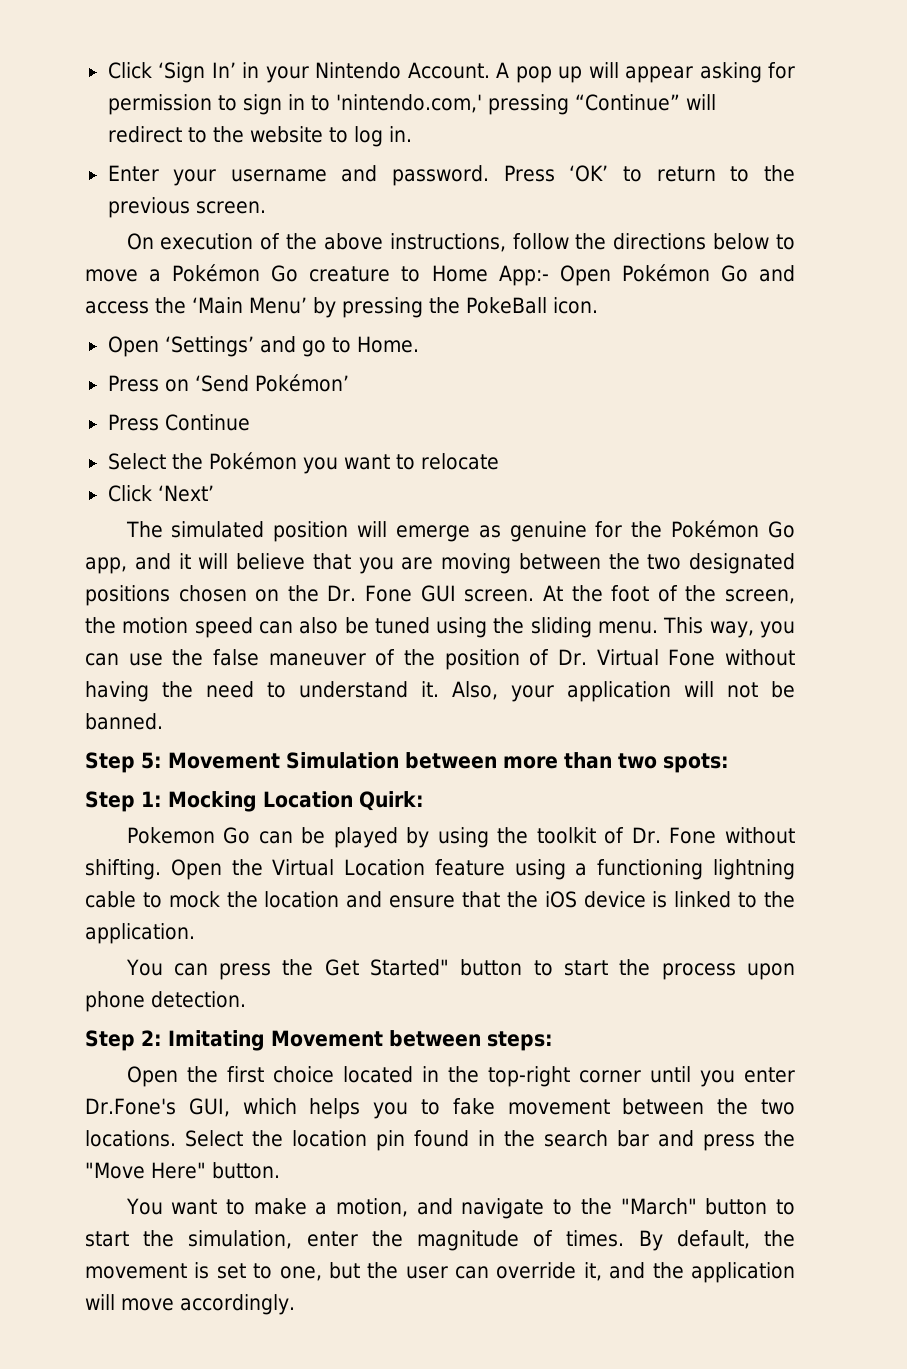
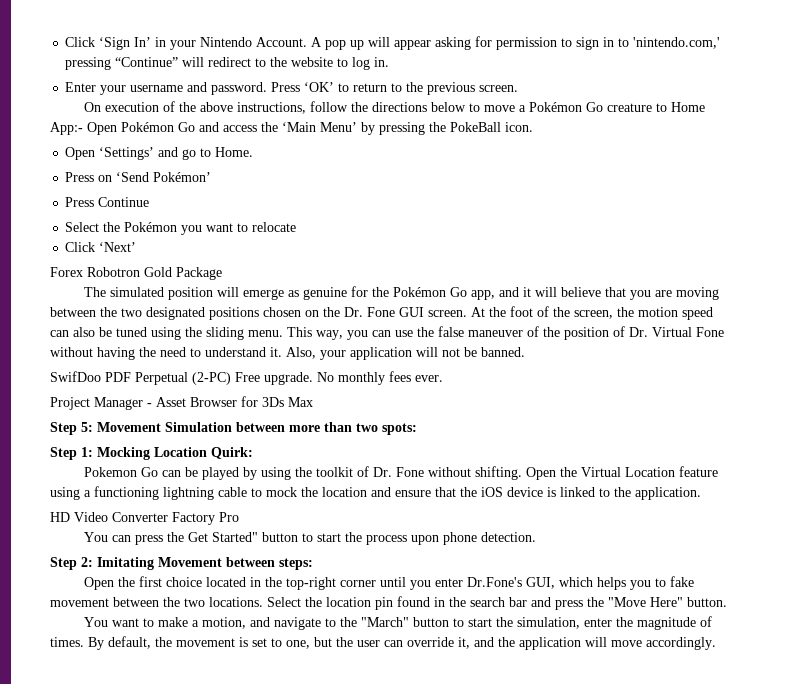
(214, 493) none -> [50,267,222,280] // Forex Robotron Gold Package
(163, 721) none -> [50,371,443,385] [50,396,313,410] // SwifDoo PDF Perpetual (2-PC) Free upgrade. No monthly fees ever. // Project Manager - Asset Browser for 3Ds Max
(195, 933) none -> [50,512,239,525] // HD Video Converter Factory Pro

